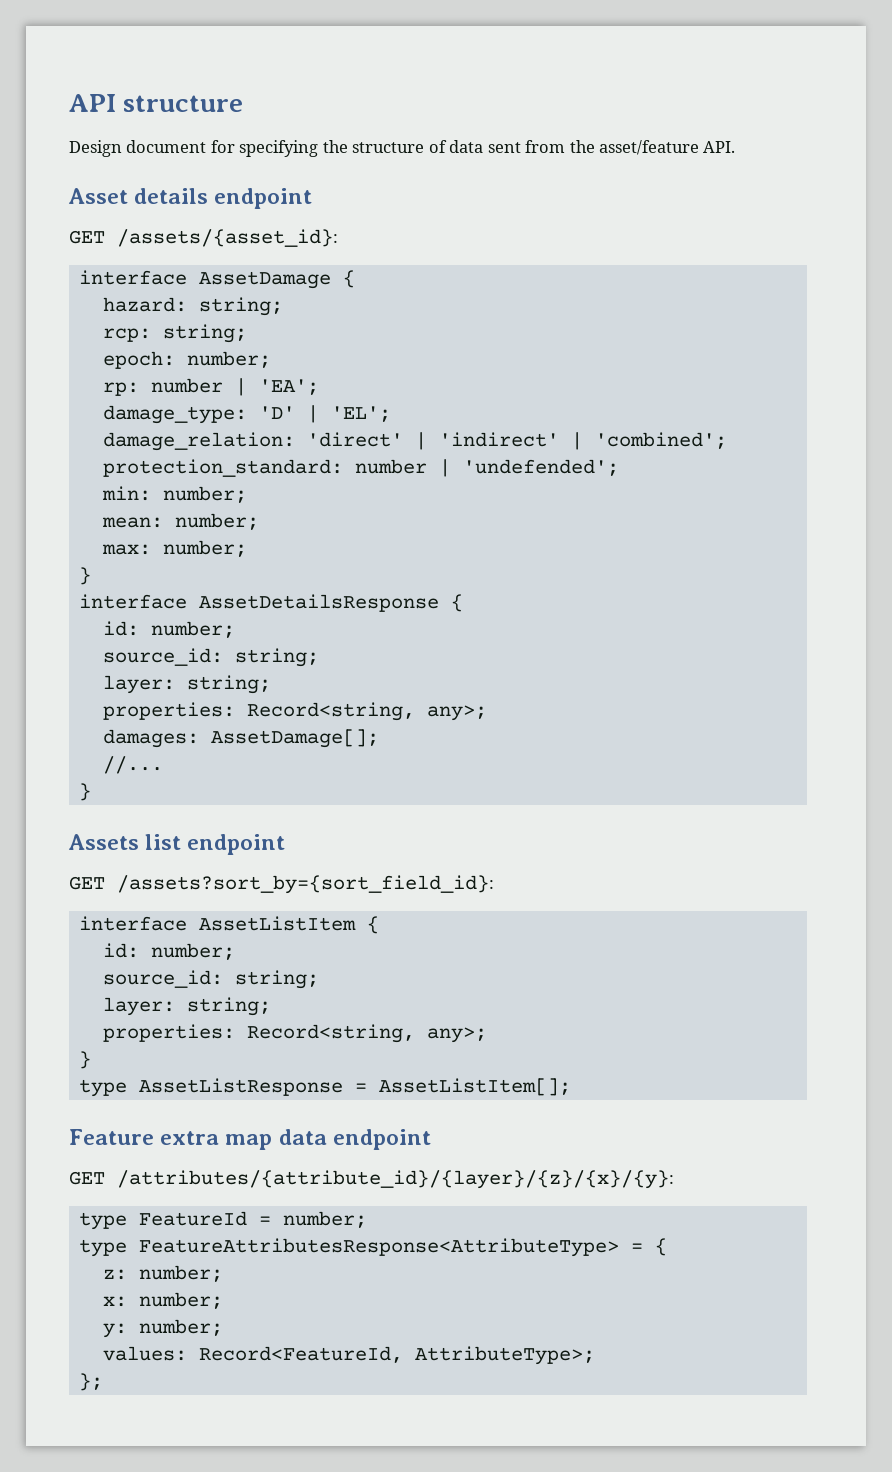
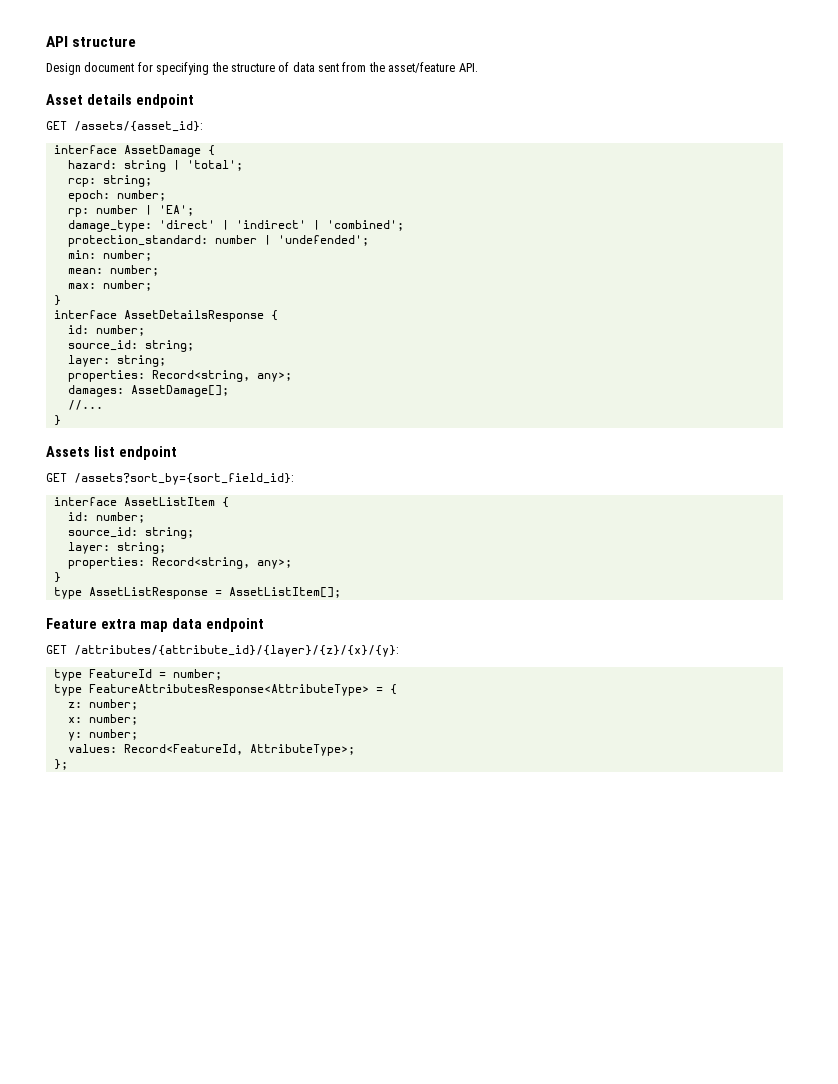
[198,297,283,316] string; -> [123,160,243,172] string | 'total';
[258,405,391,423] [102,432,295,451] 'D' | 'EL'; // damage_relation: -> (152, 226) none

